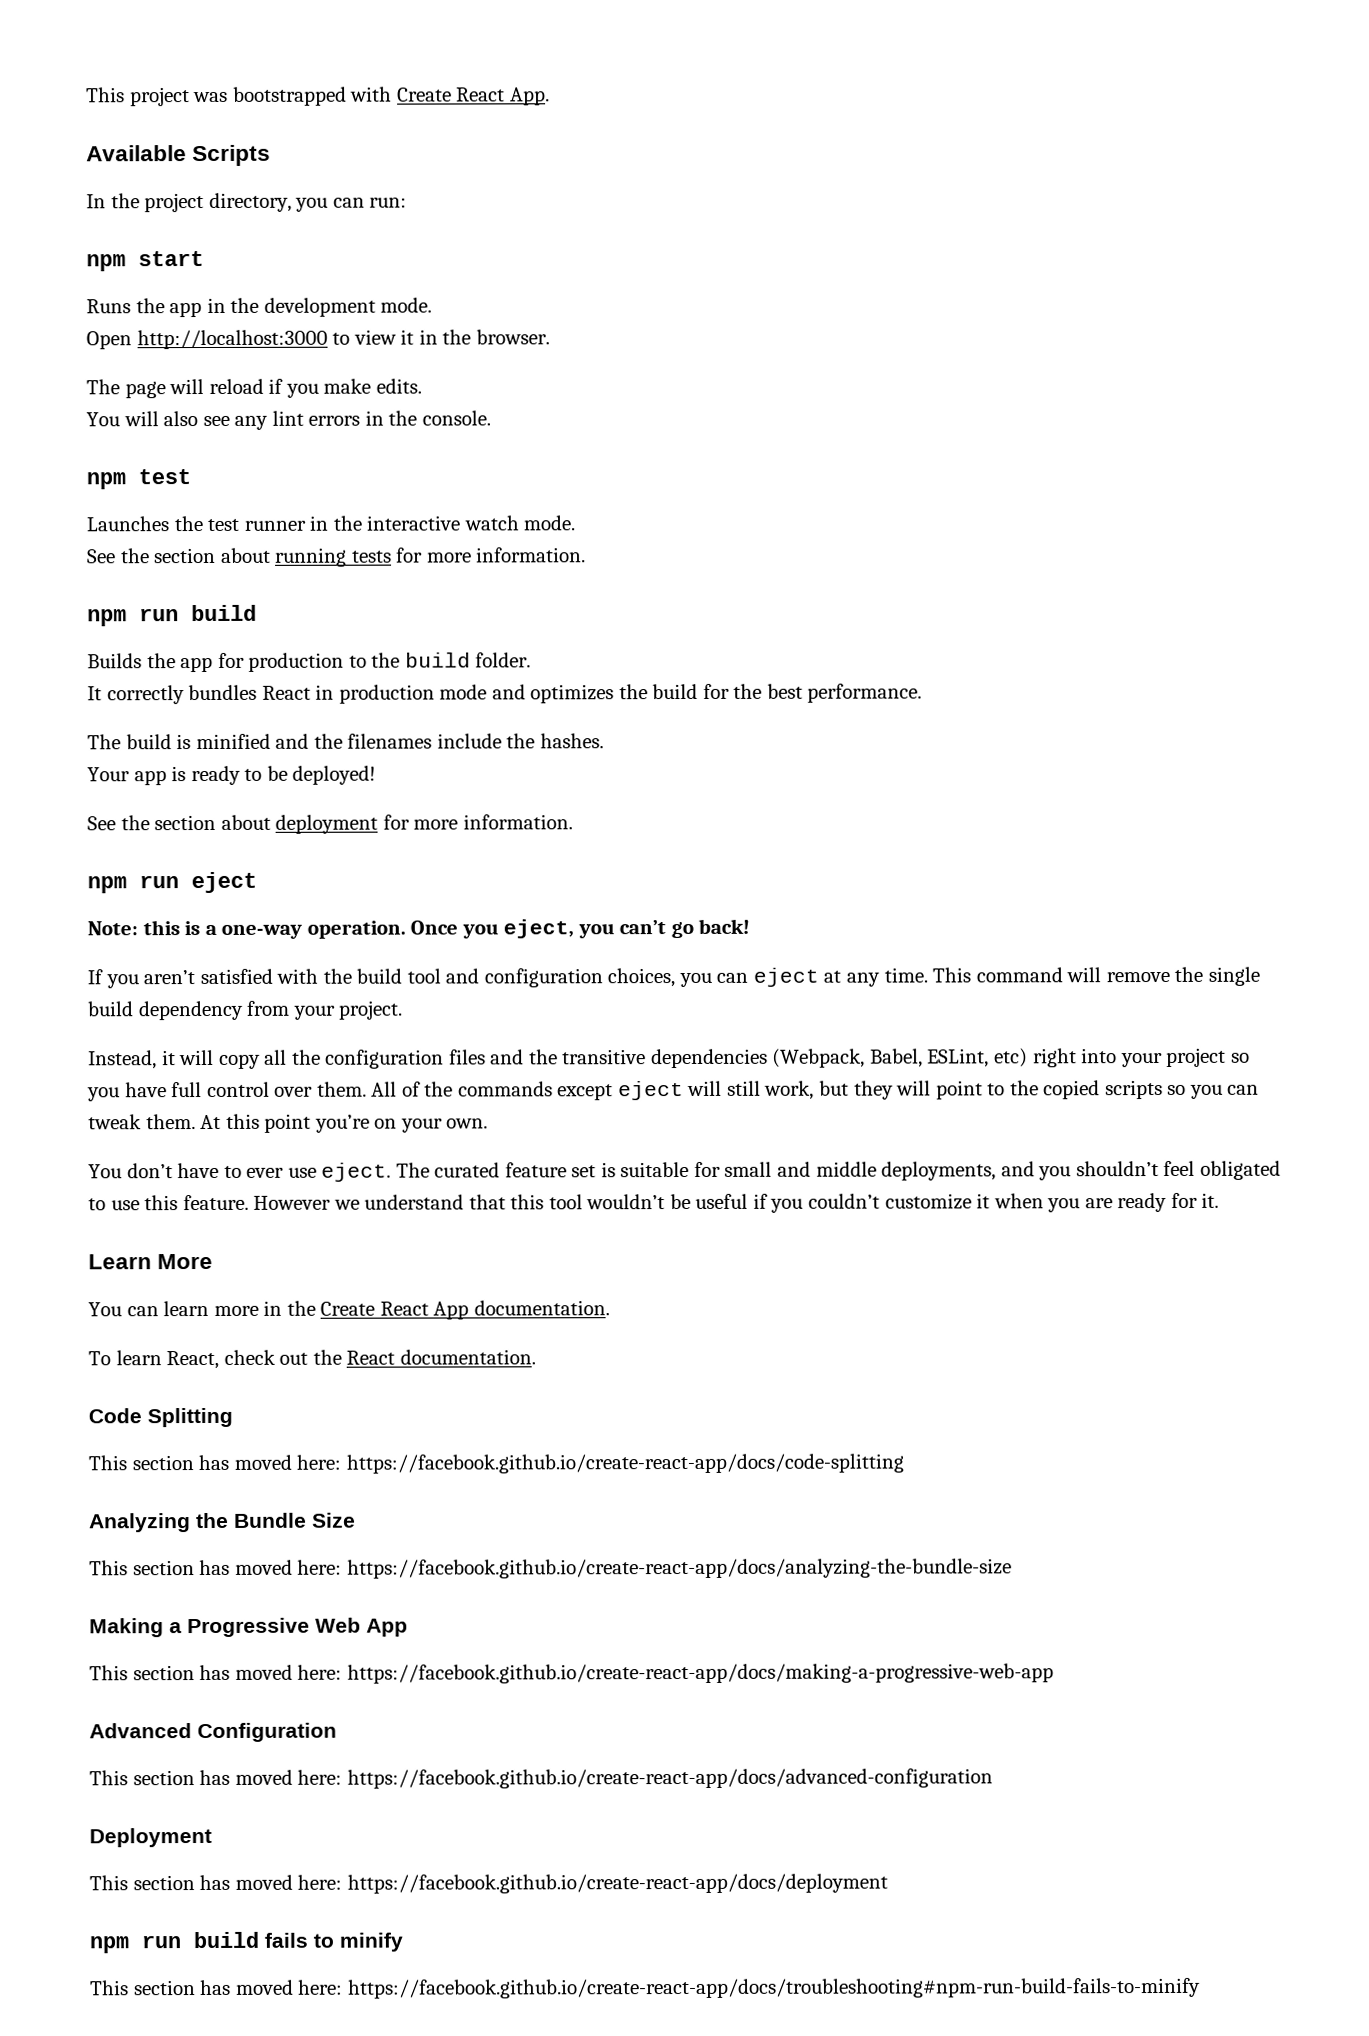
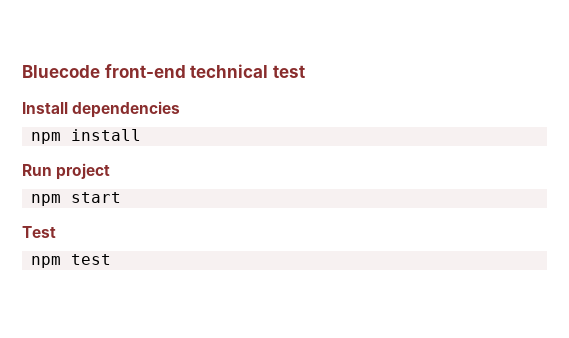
[86,86,550,107] [86,144,272,167] [86,192,408,213] [86,251,204,272] [86,297,433,318] [86,329,550,350] [86,378,422,399] [86,410,491,430] [86,469,191,490] [86,515,576,532] [87,547,587,567] [87,604,257,627] [87,652,532,673] [87,683,923,705] [87,733,604,750] [87,765,377,786] [87,814,573,834] [87,871,257,894] [87,918,751,939] [87,966,1260,989] [87,1000,404,1021] [88,1047,1250,1070] [87,1079,1260,1102] [88,1113,489,1133] [88,1160,1281,1182] [88,1192,1220,1213] [88,1253,214,1270] [88,1300,610,1320] [88,1349,536,1370] [88,1407,233,1428] [88,1453,904,1474] [89,1512,356,1533] [89,1558,1012,1579] [89,1617,408,1638] [89,1663,1054,1684] [89,1722,337,1743] [89,1768,993,1789] [89,1827,212,1848] [89,1873,888,1894] [89,1931,403,1954] [90,1977,1201,1999] This project was bootstrapped with Create React App. // Available Scripts // In the project directory, you can run: // npm start // Runs the app in the development mode. // Open http://localhost:3000 to view it in the browser. // The page will reload if you make edits. // You will also see any lint errors in the console. // npm test // Launches the test runner in the interactive watch mode. // See the section about running tests for more information. // npm run build // Builds the app for production to the build folder. // It correctly bundles React in production mode and optimizes the build for the best performance. // The build is minified and the filenames include the hashes. // Your app is ready to be deployed! // See the section about deployment for more information. // npm run eject // Note: this is a one-way operation. Once you eject, you can’t go back! // If you aren’t satisfied with the build tool and configuration choices, you can eject at any time. This command will remove the single build dependency from your project. // Instead, it will copy all the configuration files and the transitive dependencies (Webpack, Babel, ESLint, etc) right into your project so you have full control over them. All of the commands except eject will still work, but they will point to the copied scripts so you can tweak them. At this point you’re on your own. // You don’t have to ever use eject. The curated feature set is suitable for small and middle deployments, and you shouldn’t feel obligated to use this feature. However we understand that this tool wouldn’t be useful if you couldn’t customize it when you are ready for it. // Learn More // You can learn more in the Create React App documentation. // To learn React, check out the React documentation. // Code Splitting // This section has moved here: https://facebook.github.io/create-react-app/docs/code-splitting // Analyzing the Bundle Size // This section has moved here: https://facebook.github.io/create-react-app/docs/analyzing-the-bundle-size // Making a Progressive Web App // This section has moved here: https://facebook.github.io/create-react-app/docs/making-a-progressive-web-app // Advanced Configuration // This section has moved here: https://facebook.github.io/create-react-app/docs/advanced-configuration // Deployment // This section has moved here: https://facebook.github.io/create-react-app/docs/deployment // npm run build fails to minify // This section has moved here: https://facebook.github.io/create-react-app/docs/troubleshooting#npm-run-build-fails-to-minify -> [22,64,305,78] [22,101,181,118] [31,129,142,144] [22,163,111,180] [31,192,122,206] [22,226,56,238] [31,254,112,268] Bluecode front-end technical test // Install dependencies // npm install // Run project // npm start // Test // npm test

